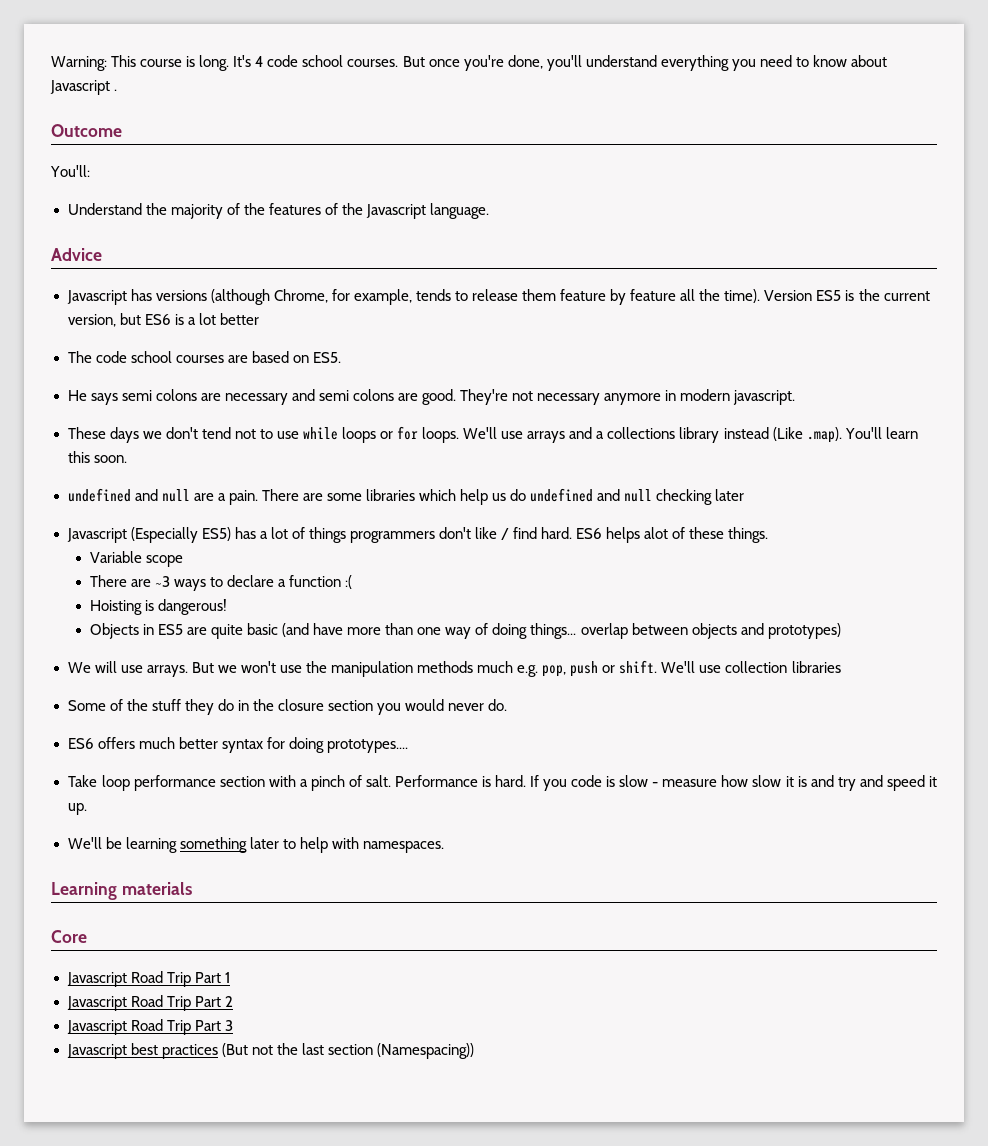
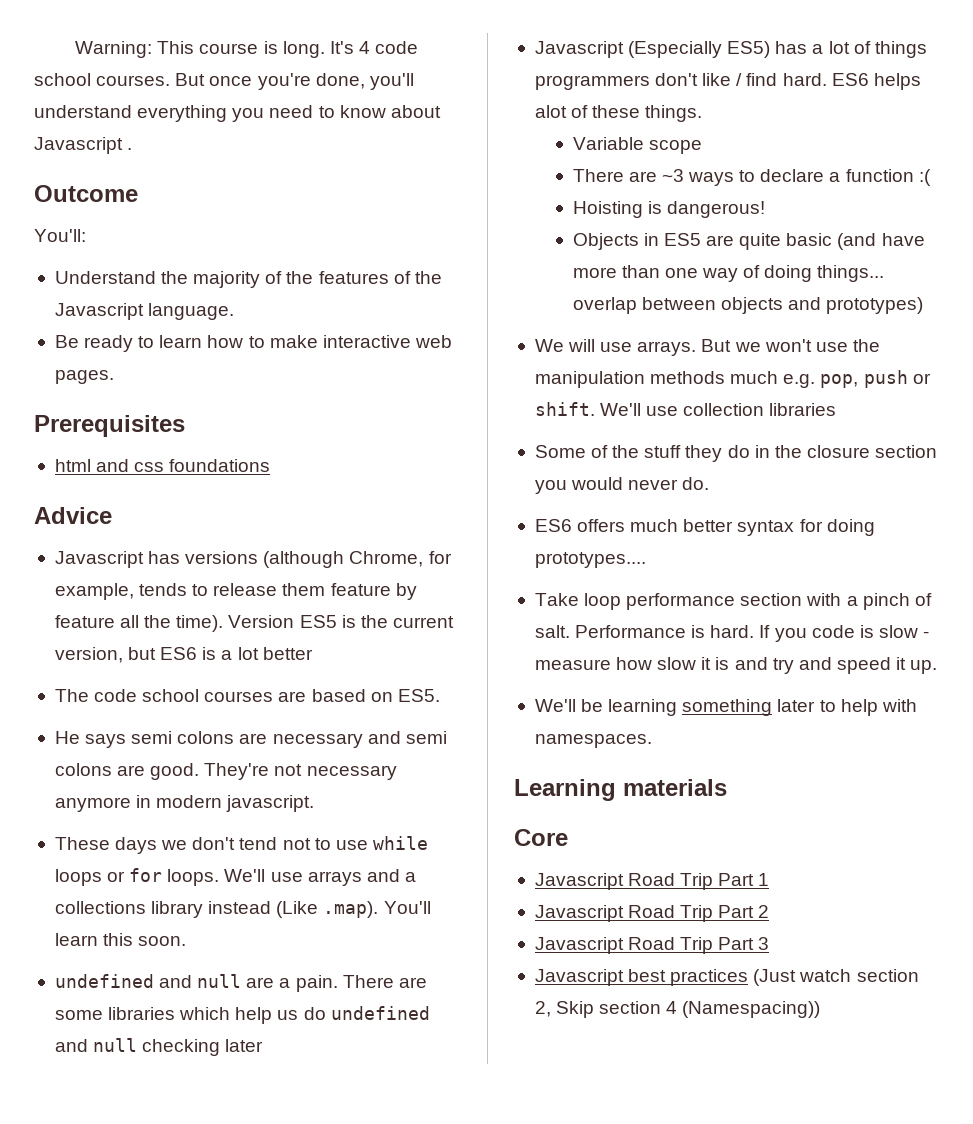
(489, 211) none -> [54,335,452,352] [54,370,114,384] [34,415,185,437] [54,459,271,472] // Be ready to learn how to make interactive web pages. // Prerequisites // html and css foundations
[221,1043,373,1057] (But not the last section -> [753,969,919,986] [534,1001,678,1018] (Just watch section 2, Skip section 4

